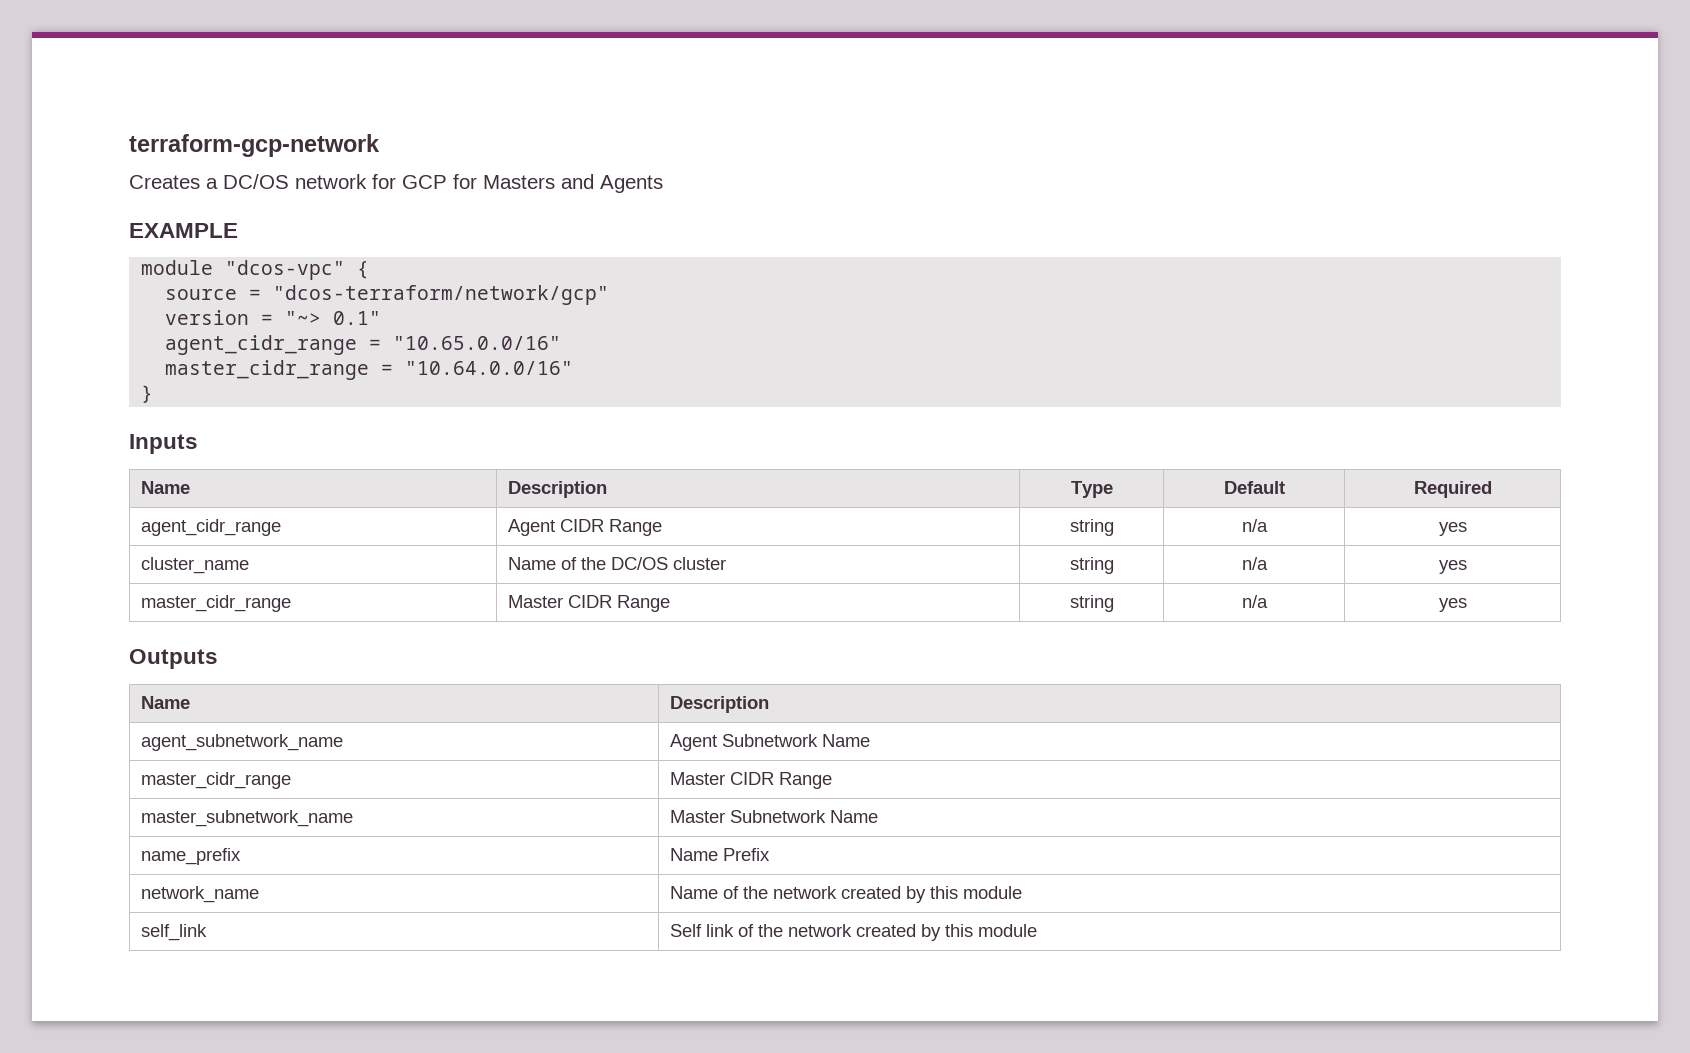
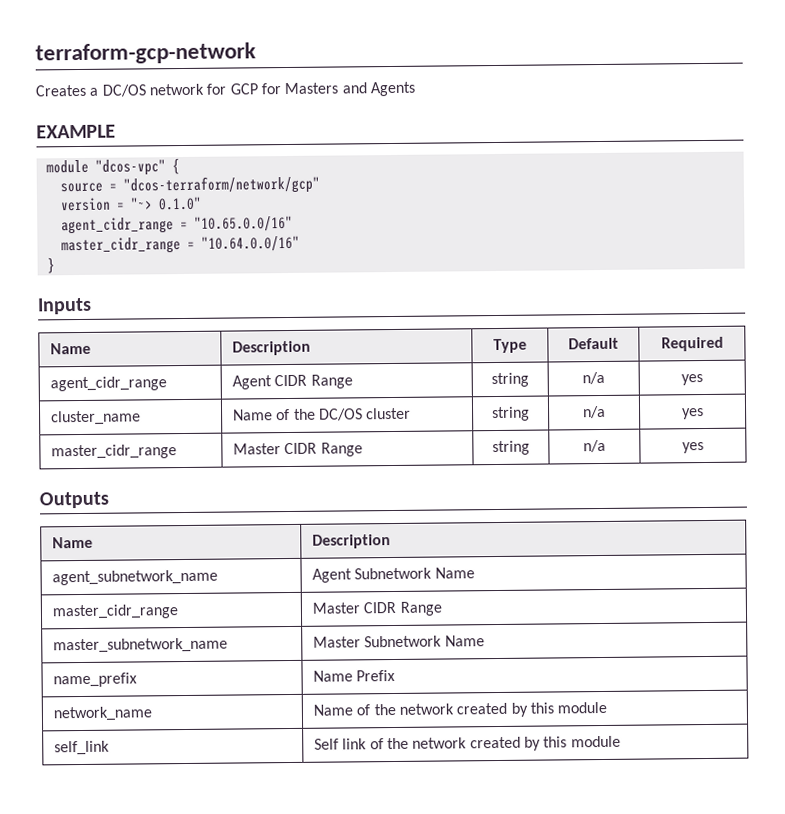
[333,311,382,325] 0.1" -> [157,196,202,211] 0.1.0"

